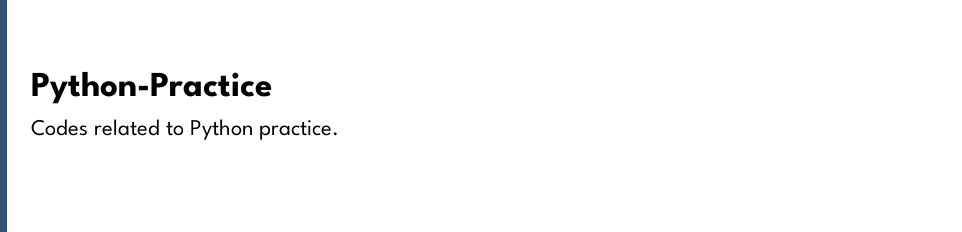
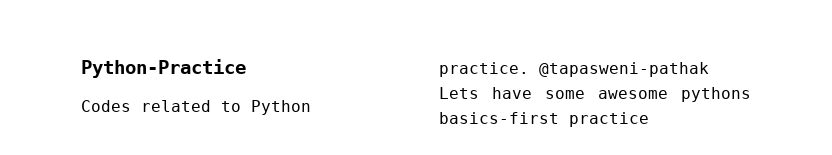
(340, 130) none -> [539,62,709,77] [439,87,751,102] [439,112,649,127] @tapasweni-pathak Lets have some awesome pythons basics-first practice

